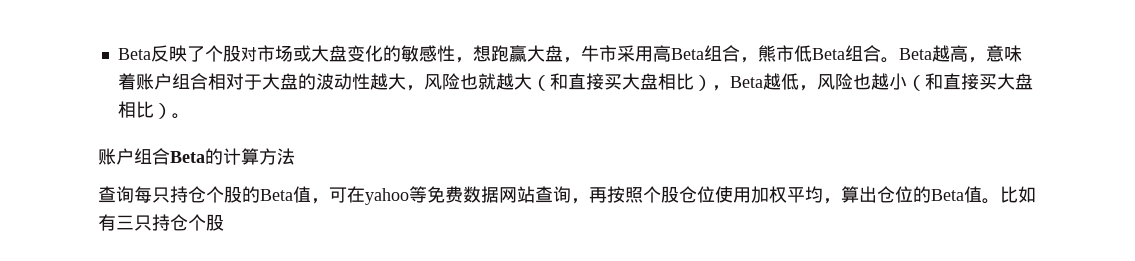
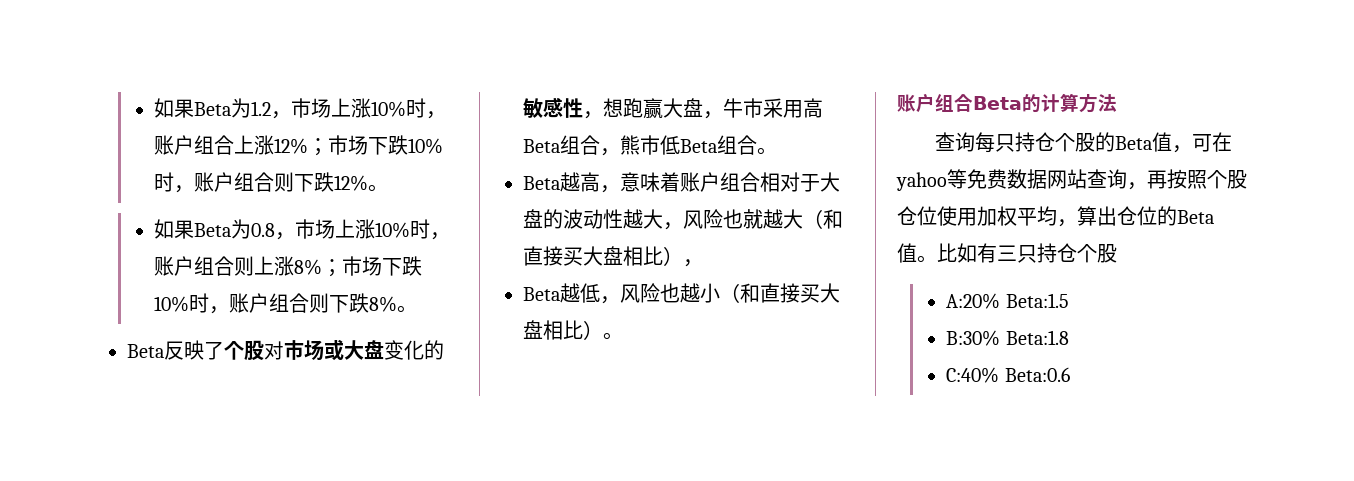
(117, 54) none -> [154,98,447,119] [154,135,444,156] [154,172,389,193] [154,219,451,240] [154,256,423,277] [154,293,418,314] 如果Beta为1.2，市场上涨10%时，账户组合上涨12%；市场下跌10%时，账户组合则下跌12%。 // 如果Beta为0.8，市场上涨10%时，账户组合则上涨8%；市场下跌10%时，账户组合则下跌8%。 //
(899, 60) none -> (777, 151) //
(730, 88) none -> (703, 263) //
(224, 222) none -> [946,293,1069,309] [946,330,1069,346] [946,367,1070,383] // A:20% Beta:1.5 // B:30% Beta:1.8 // C:40% Beta:0.6

